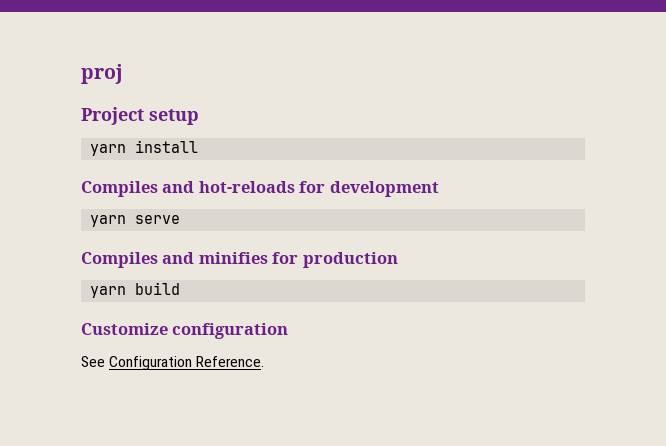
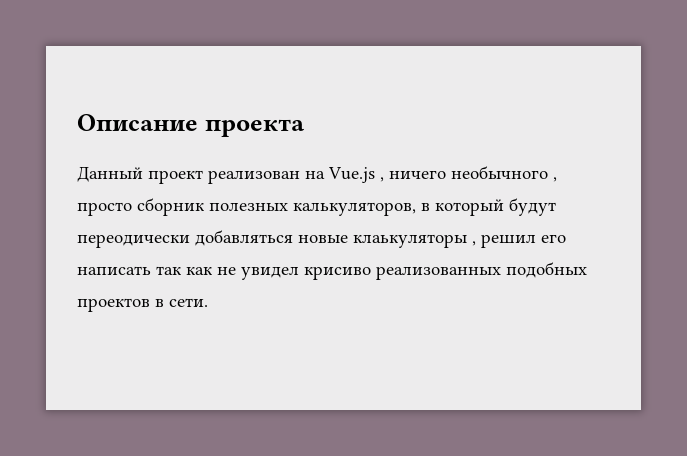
[81,64,123,84] [81,107,199,125] [90,140,199,156] [81,181,439,197] [90,215,181,227] [81,252,398,268] [90,282,181,298] [81,323,289,339] [81,356,265,370] proj // Project setup // yarn install // Compiles and hot-reloads for development // yarn serve // Compiles and minifies for production // yarn build // Customize configuration // See Configuration Reference. -> [77,114,306,137] [77,166,557,184] [77,198,556,216] [77,230,566,248] [77,262,587,280] [77,298,208,312] Описание проекта // Данный проект реализован на Vue.js , ничего необычного , просто сборник полезных калькуляторов, в который будут переодически добавляться новые клаькуляторы , решил его написать так как не увидел крисиво реализованных подобных проектов в сети.

